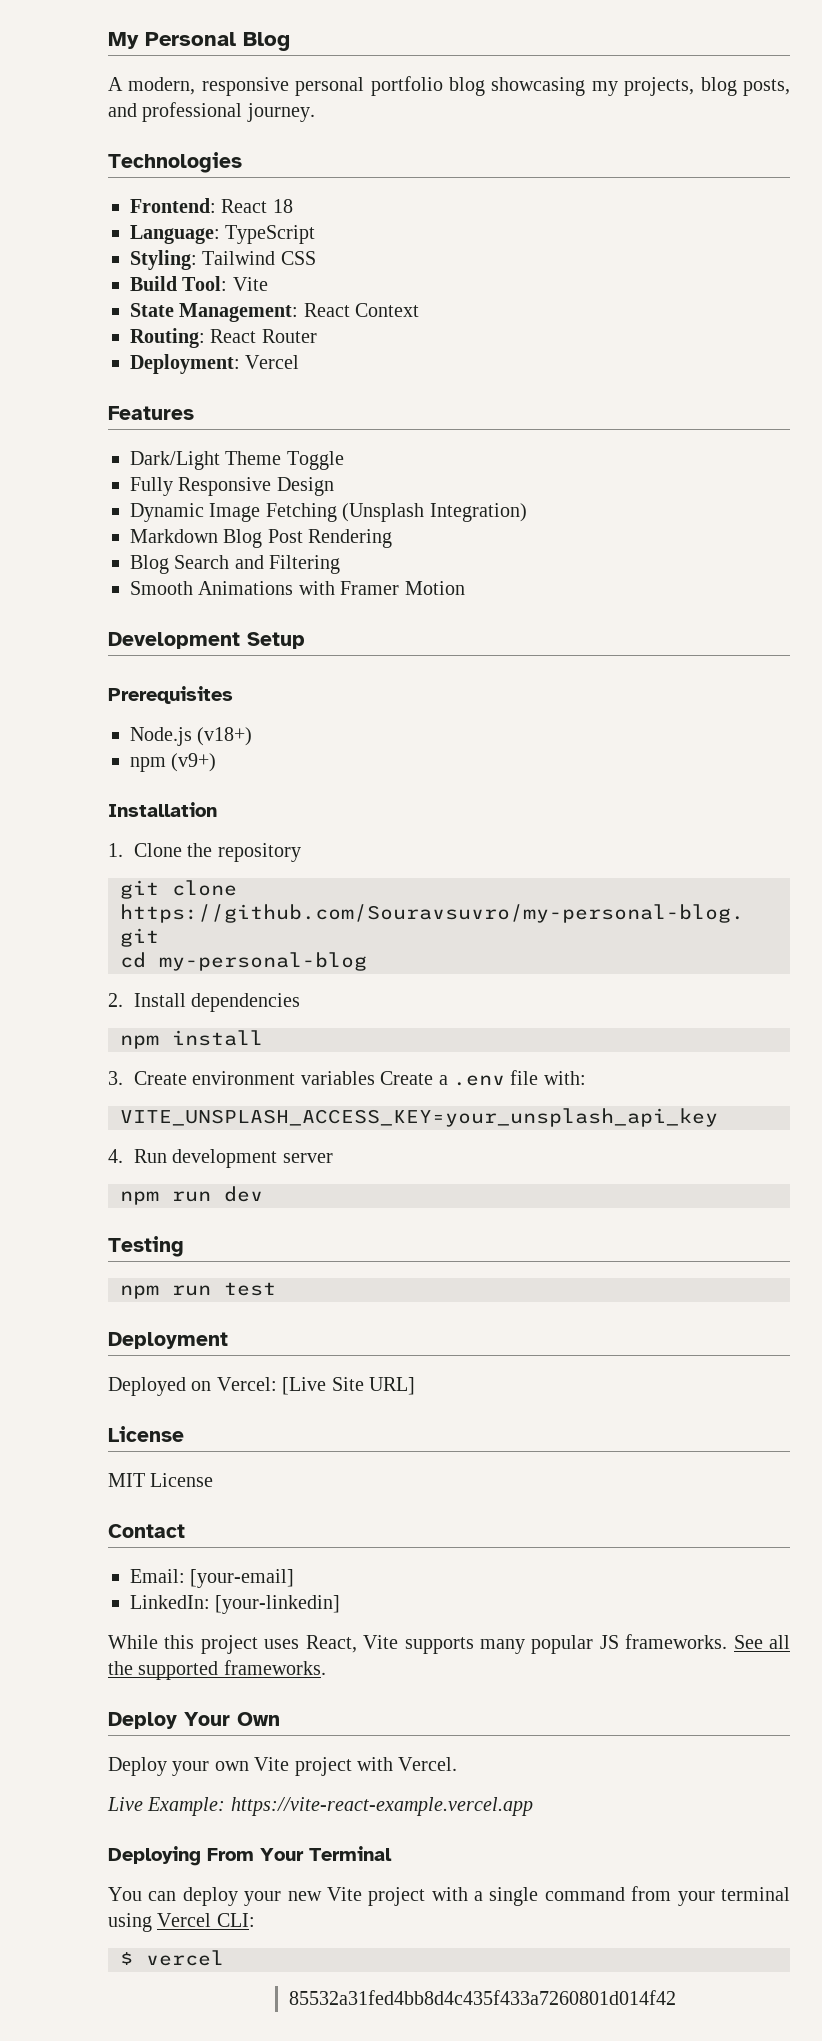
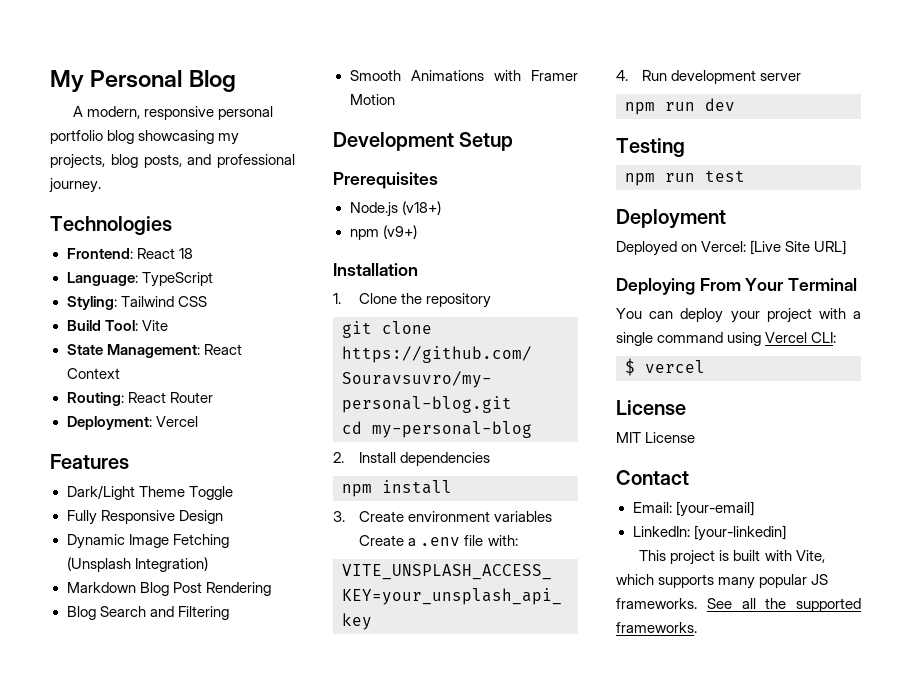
(415, 1386) none -> [616,278,858,295] [616,308,861,323] [616,332,837,346] [625,358,705,376] // Deploying From Your Terminal // You can deploy your project with a single command using Vercel CLI: // $ vercel
[108,1635,399,1654] While this project uses React, Vite -> [639,550,825,565] [616,574,654,585] This project is built with Vite, which
[108,1712,280,1729] [108,1757,458,1776] [107,1797,533,1816] [108,1846,392,1866] [108,1886,790,1906] [108,1913,255,1932] [120,1950,224,1966] [289,1990,677,2005] // Deploy Your Own // Deploy your own Vite project with Vercel. // Live Example: https://vite-react-example.vercel.app // Deploying From Your Terminal // You can deploy your new Vite project with a single command from your terminal using Vercel CLI: // $ vercel // 85532a31fed4bb8d4c435f433a7260801d014f42 -> (697, 627) none

